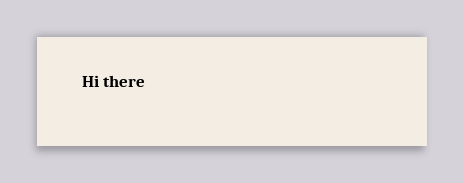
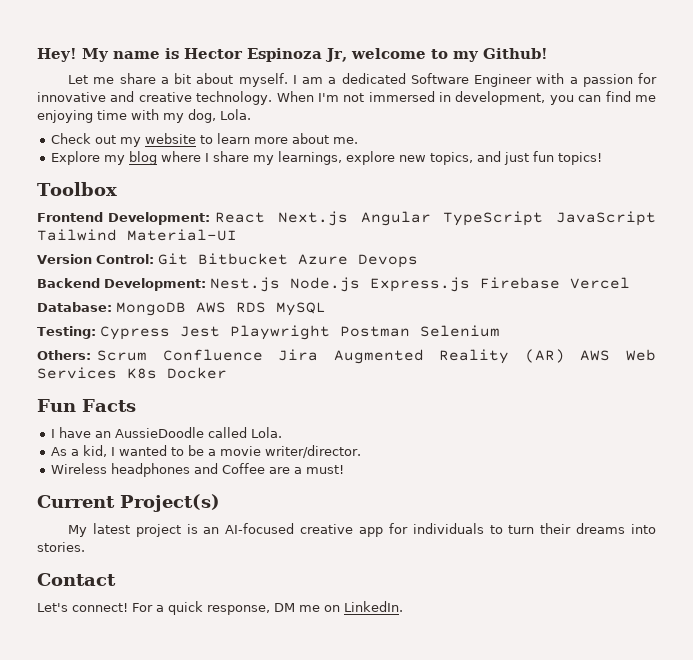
[82,75,146,87] Hi there -> [37,48,548,62] [68,73,657,87] [37,91,656,105] [37,109,251,123] [51,133,359,147] [51,151,603,165] [37,182,117,196] [37,211,656,226] [37,229,237,241] [37,253,418,268] [37,277,630,292] [37,302,326,316] [37,325,500,340] [37,349,656,364] [37,367,227,379] [37,399,136,412] [51,427,283,438] [51,445,362,458] [51,463,345,477] [37,494,220,512] [68,523,656,537] [37,542,85,552] [37,573,116,586] [37,601,403,615] Hey! My name is Hector Espinoza Jr, welcome to my Github! // Let me share a bit about myself. I am a dedicated Software Engineer with a passion for innovative and creative technology. When I'm not immersed in development, you can find me enjoying time with my dog, Lola. // Check out my website to learn more about me. // Explore my blog where I share my learnings, explore new topics, and just fun topics! // Toolbox // Frontend Development: React Next.js Angular TypeScript JavaScript Tailwind Material-UI // Version Control: Git Bitbucket Azure Devops // Backend Development: Nest.js Node.js Express.js Firebase Vercel // Database: MongoDB AWS RDS MySQL // Testing: Cypress Jest Playwright Postman Selenium // Others: Scrum Confluence Jira Augmented Reality (AR) AWS Web Services K8s Docker // Fun Facts // I have an AussieDoodle called Lola. // As a kid, I wanted to be a movie writer/director. // Wireless headphones and Coffee are a must! // Current Project(s) // My latest project is an AI-focused creative app for individuals to turn their dreams into stories. // Contact // Let's connect! For a quick response, DM me on LinkedIn.

